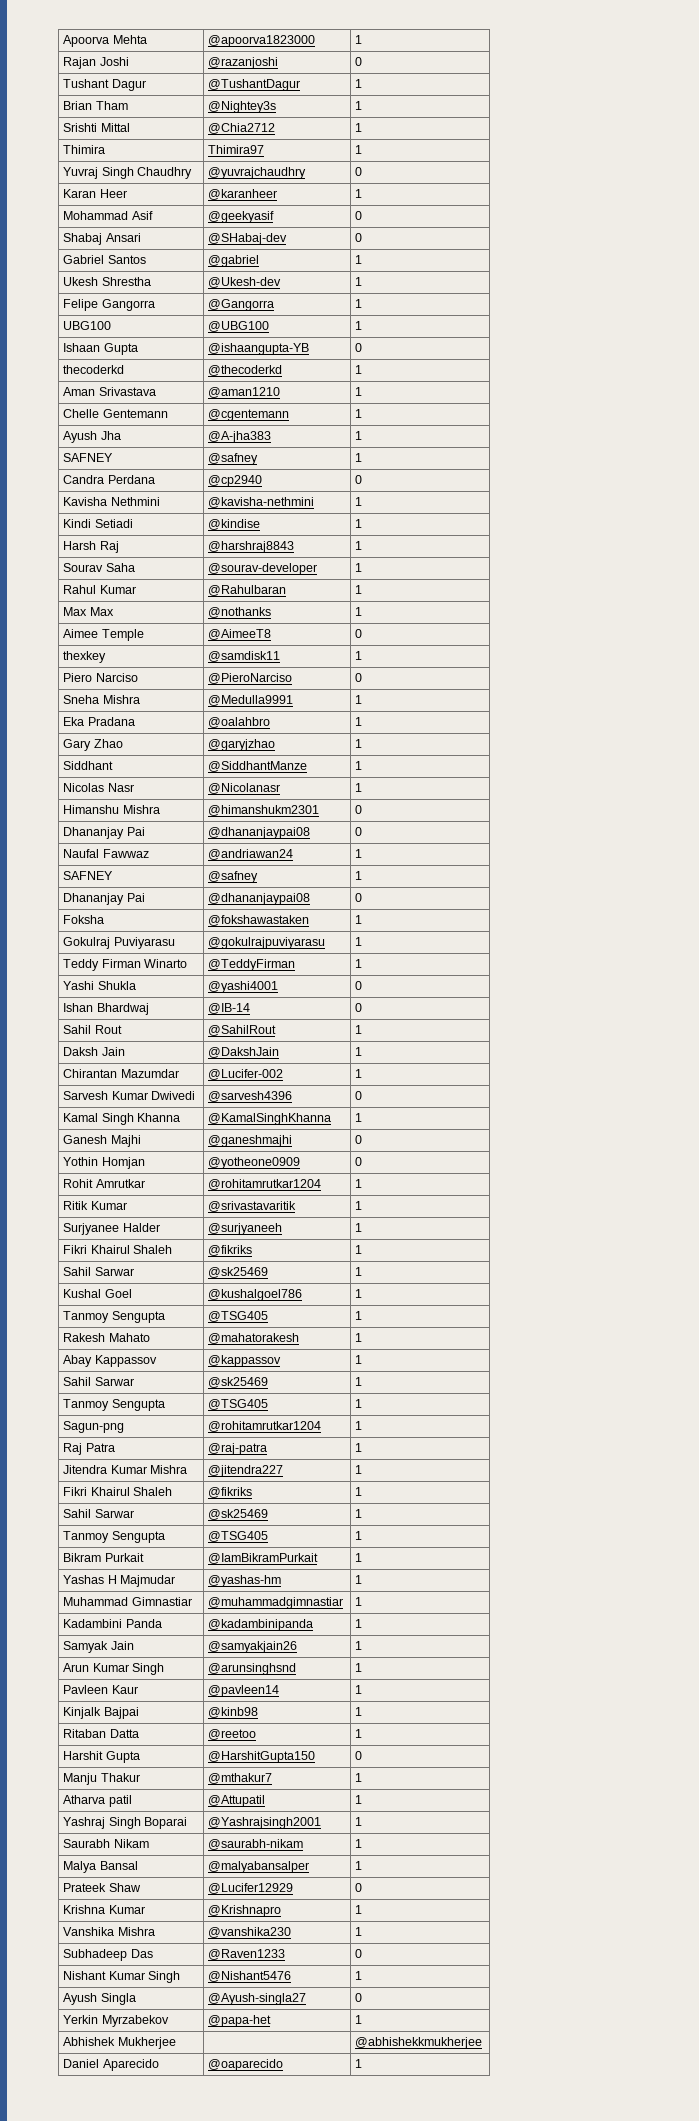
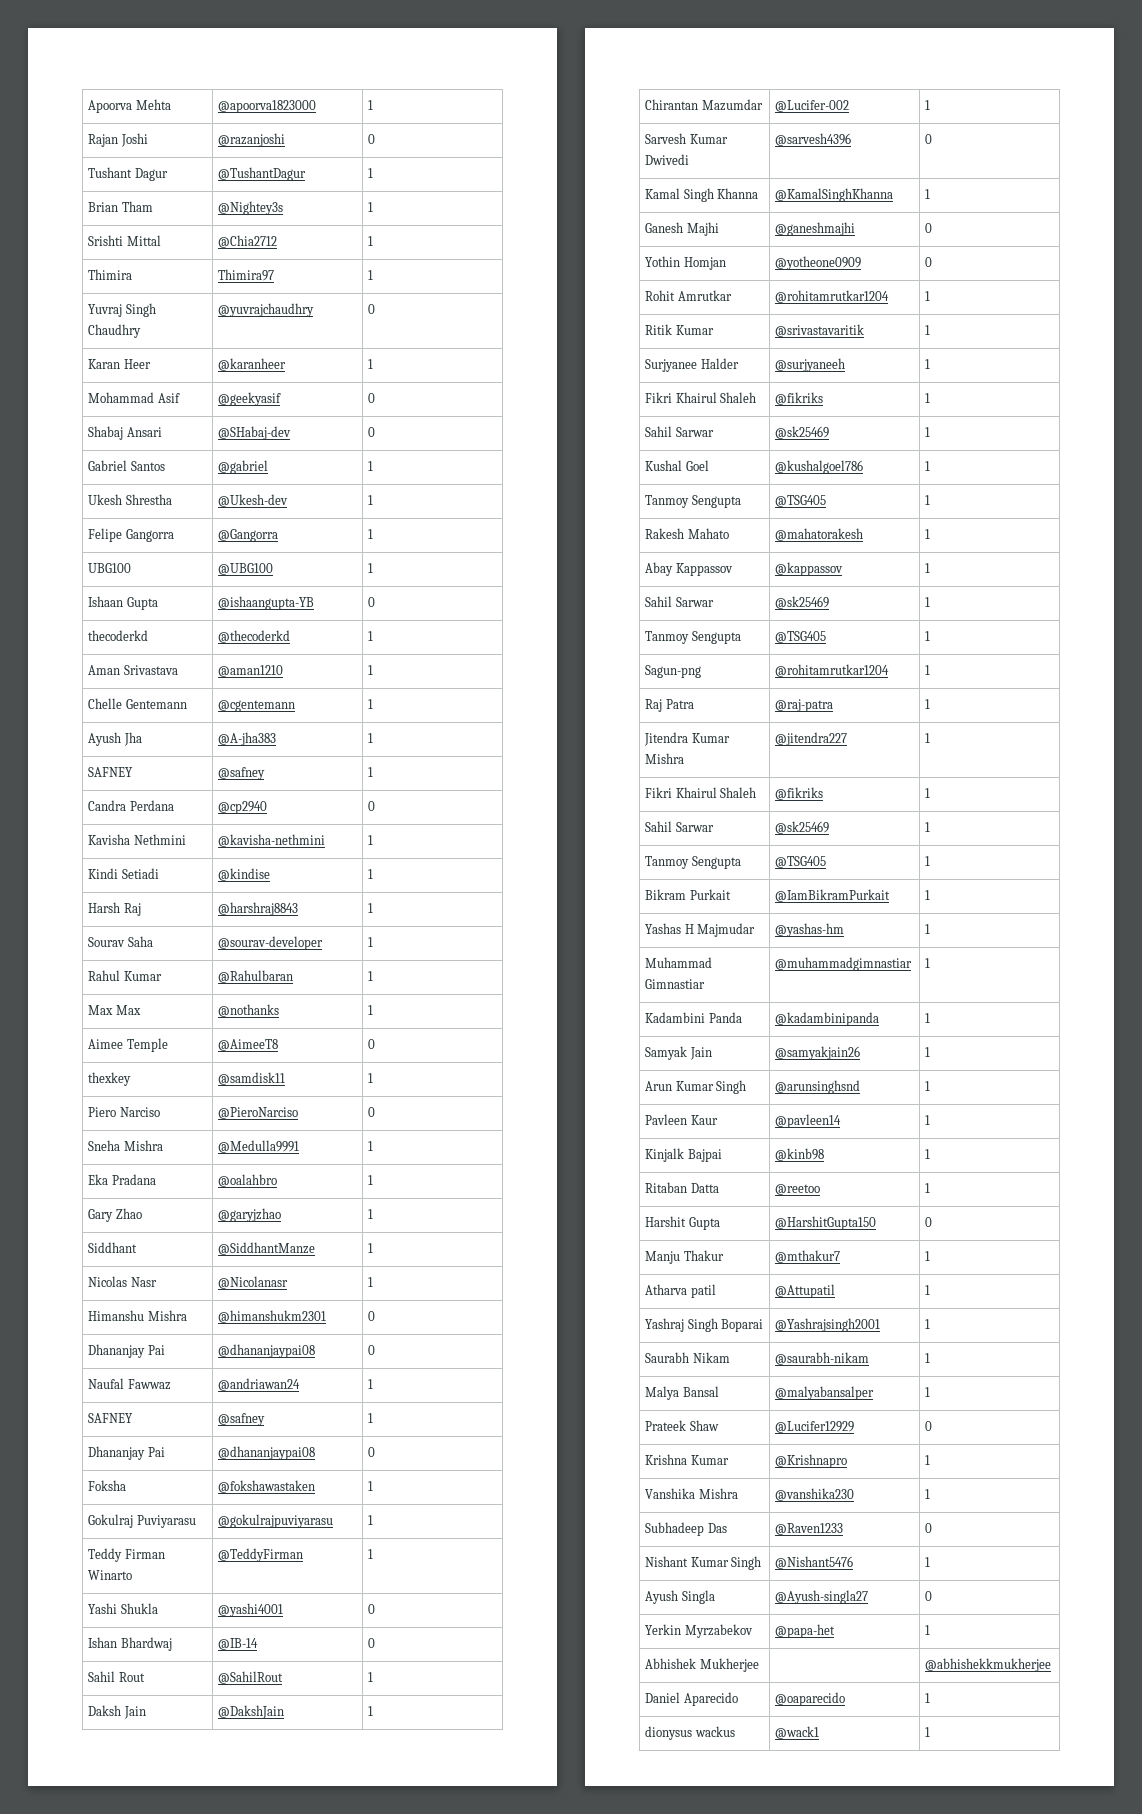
(363, 2063) none -> [645,1726,735,1740] [775,1726,820,1739] [925,1727,931,1737] // dionysus wackus | @wack1 | 1

